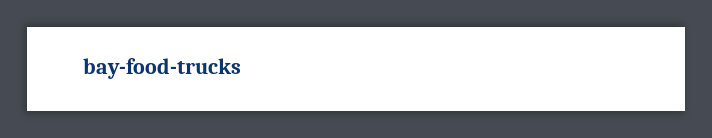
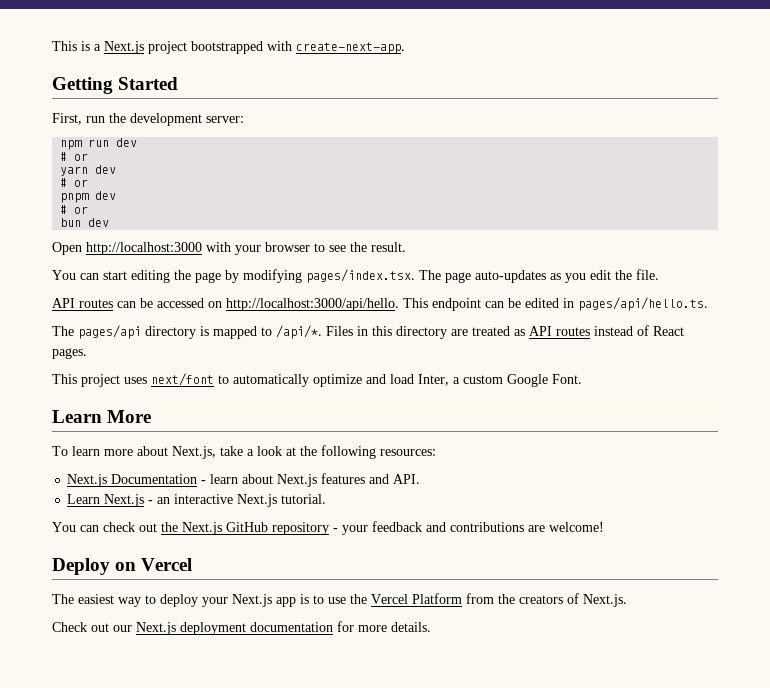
[83,58,241,79] bay-food-trucks -> [52,41,405,54] [52,77,179,94] [52,113,244,126] [60,138,138,150] [60,152,89,161] [60,165,117,176] [60,178,89,187] [60,191,117,203] [60,205,89,214] [60,218,110,227] [52,242,406,255] [52,269,659,283] [52,297,708,311] [52,325,684,339] [52,348,87,359] [52,373,582,387] [52,410,152,423] [52,445,436,459] [67,473,421,487] [67,494,327,507] [52,521,604,535] [52,558,193,575] [52,593,627,607] [52,621,431,635] This is a Next.js project bootstrapped with create-next-app. // Getting Started // First, run the development server: // npm run dev // # or // yarn dev // # or // pnpm dev // # or // bun dev // Open http://localhost:3000 with your browser to see the result. // You can start editing the page by modifying pages/index.tsx. The page auto-updates as you edit the file. // API routes can be accessed on http://localhost:3000/api/hello. This endpoint can be edited in pages/api/hello.ts. // The pages/api directory is mapped to /api/*. Files in this directory are treated as API routes instead of React pages. // This project uses next/font to automatically optimize and load Inter, a custom Google Font. // Learn More // To learn more about Next.js, take a look at the following resources: // Next.js Documentation - learn about Next.js features and API. // Learn Next.js - an interactive Next.js tutorial. // You can check out the Next.js GitHub repository - your feedback and contributions are welcome! // Deploy on Vercel // The easiest way to deploy your Next.js app is to use the Vercel Platform from the creators of Next.js. // Check out our Next.js deployment documentation for more details.

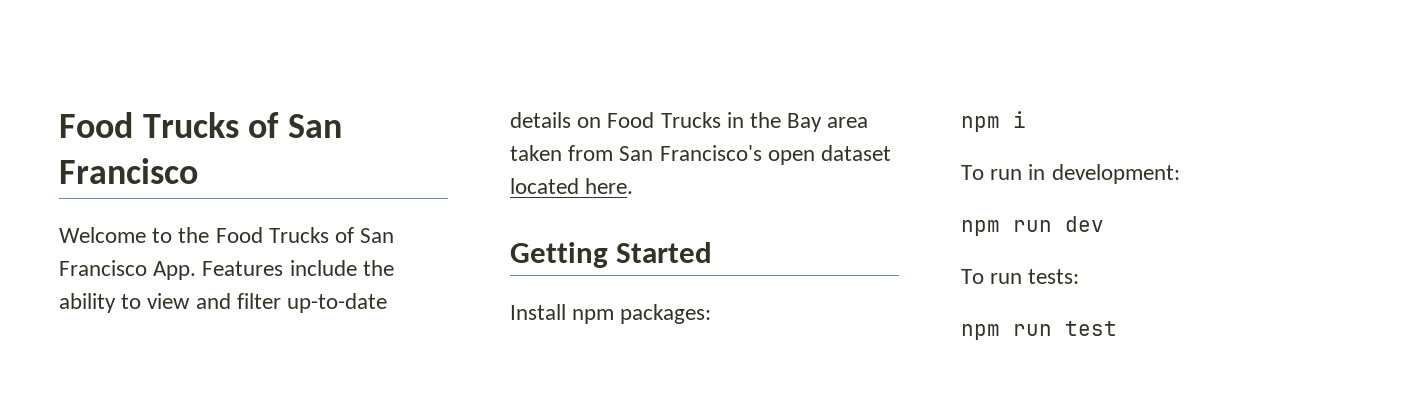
[52,41,405,54] [52,77,179,94] [52,113,244,126] [60,138,138,150] [60,152,89,161] [60,165,117,176] [60,178,89,187] [60,191,117,203] [60,205,89,214] [60,218,110,227] [52,242,406,255] [52,269,659,283] [52,297,708,311] [52,325,684,339] [52,348,87,359] [52,373,582,387] [52,410,152,423] [52,445,436,459] [67,473,421,487] [67,494,327,507] [52,521,604,535] [52,558,193,575] [52,593,627,607] [52,621,431,635] This is a Next.js project bootstrapped with create-next-app. // Getting Started // First, run the development server: // npm run dev // # or // yarn dev // # or // pnpm dev // # or // bun dev // Open http://localhost:3000 with your browser to see the result. // You can start editing the page by modifying pages/index.tsx. The page auto-updates as you edit the file. // API routes can be accessed on http://localhost:3000/api/hello. This endpoint can be edited in pages/api/hello.ts. // The pages/api directory is mapped to /api/*. Files in this directory are treated as API routes instead of React pages. // This project uses next/font to automatically optimize and load Inter, a custom Google Font. // Learn More // To learn more about Next.js, take a look at the following resources: // Next.js Documentation - learn about Next.js features and API. // Learn Next.js - an interactive Next.js tutorial. // You can check out the Next.js GitHub repository - your feedback and contributions are welcome! // Deploy on Vercel // The easiest way to deploy your Next.js app is to use the Vercel Platform from the creators of Next.js. // Check out our Next.js deployment documentation for more details. -> [59,112,343,138] [59,158,198,184] [59,227,395,243] [59,260,394,280] [59,293,388,313] [510,112,869,132] [510,145,892,165] [510,178,634,194] [510,242,713,268] [510,304,712,324] [961,111,1026,132] [961,164,1180,184] [961,216,1104,236] [961,269,1080,284] [961,321,1117,340] Food Trucks of San Francisco // Welcome to the Food Trucks of San Francisco App. Features include the ability to view and filter up-to-date details on Food Trucks in the Bay area taken from San Francisco's open dataset located here. // Getting Started // Install npm packages: // npm i // To run in development: // npm run dev // To run tests: // npm run test

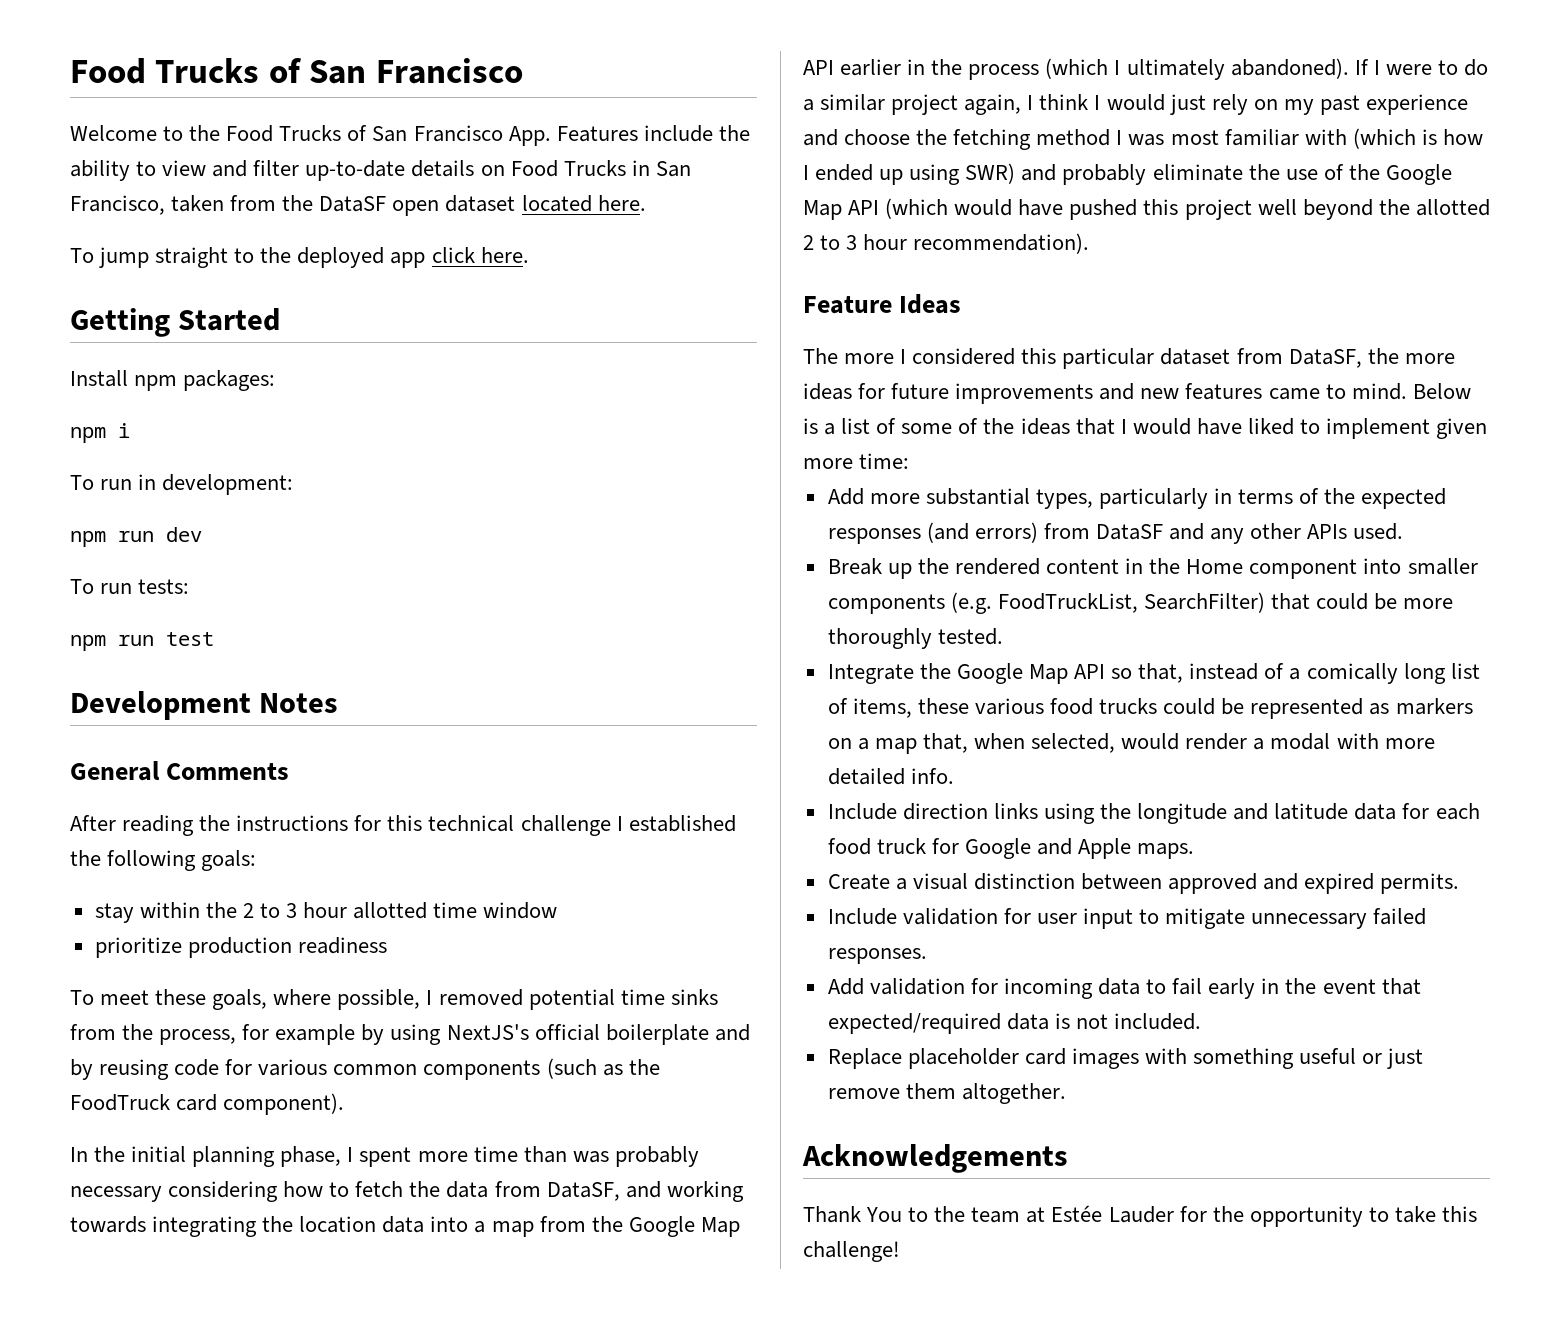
[750,112,869,132] [510,145,892,165] [510,178,579,194] the Bay area taken from San Francisco's open dataset located -> [655,161,691,177] [70,195,646,216] [70,247,475,268] San Francisco, taken from the DataSF open dataset located here. // To jump straight to the deployed app click
(1117, 328) none -> [70,691,339,720] [70,761,290,781] [70,815,736,836] [70,850,257,871] [94,902,558,923] [94,937,387,958] [70,989,718,1010] [70,1024,750,1045] [70,1058,660,1080] [70,1093,345,1115] [70,1146,699,1167] [70,1181,744,1202] [70,1216,740,1237] [803,58,1488,80] [803,94,1468,115] [803,128,1483,150] [803,163,1452,185] [803,198,1490,220] [803,233,1090,254] [803,294,962,314] [803,348,1455,369] [803,383,1471,404] [803,418,1488,439] [803,453,910,469] [827,488,1447,509] [827,522,1404,544] [827,558,1478,579] [827,592,1454,614] [827,628,1003,649] [827,663,1480,684] [827,698,1473,719] [827,733,1435,754] [827,768,954,785] [827,803,1480,824] [827,838,1195,859] [827,873,1460,894] [827,908,1427,929] [827,948,927,964] [827,978,1421,999] [827,1013,1202,1034] [827,1048,1424,1069] [827,1083,1066,1104] [802,1144,1068,1173] [803,1205,1477,1227] [803,1241,900,1262] // Development Notes // General Comments // After reading the instructions for this technical challenge I established the following goals: // stay within the 2 to 3 hour allotted time window // prioritize production readiness // To meet these goals, where possible, I removed potential time sinks from the process, for example by using NextJS's official boilerplate and by reusing code for various common components (such as the FoodTruck card component). // In the initial planning phase, I spent more time than was probably necessary considering how to fetch the data from DataSF, and working towards integrating the location data into a map from the Google Map API earlier in the process (which I ultimately abandoned). If I were to do a similar project again, I think I would just rely on my past experience and choose the fetching method I was most familiar with (which is how I ended up using SWR) and probably eliminate the use of the Google Map API (which would have pushed this project well beyond the allotted 2 to 3 hour recommendation). // Feature Ideas // The more I considered this particular dataset from DataSF, the more ideas for future improvements and new features came to mind. Below is a list of some of the ideas that I would have liked to implement given more time: // Add more substantial types, particularly in terms of the expected responses (and errors) from DataSF and any other APIs used. // Break up the rendered content in the Home component into smaller components (e.g. FoodTruckList, SearchFilter) that could be more thoroughly tested. // Integrate the Google Map API so that, instead of a comically long list of items, these various food trucks could be represented as markers on a map that, when selected, would render a modal with more detailed info. // Include direction links using the longitude and latitude data for each food truck for Google and Apple maps. // Create a visual distinction between approved and expired permits. // Include validation for user input to mitigate unnecessary failed responses. // Add validation for incoming data to fail early in the event that expected/required data is not included. // Replace placeholder card images with something useful or just remove them altogether. // Acknowledgements // Thank You to the team at Estée Lauder for the opportunity to take this challenge!

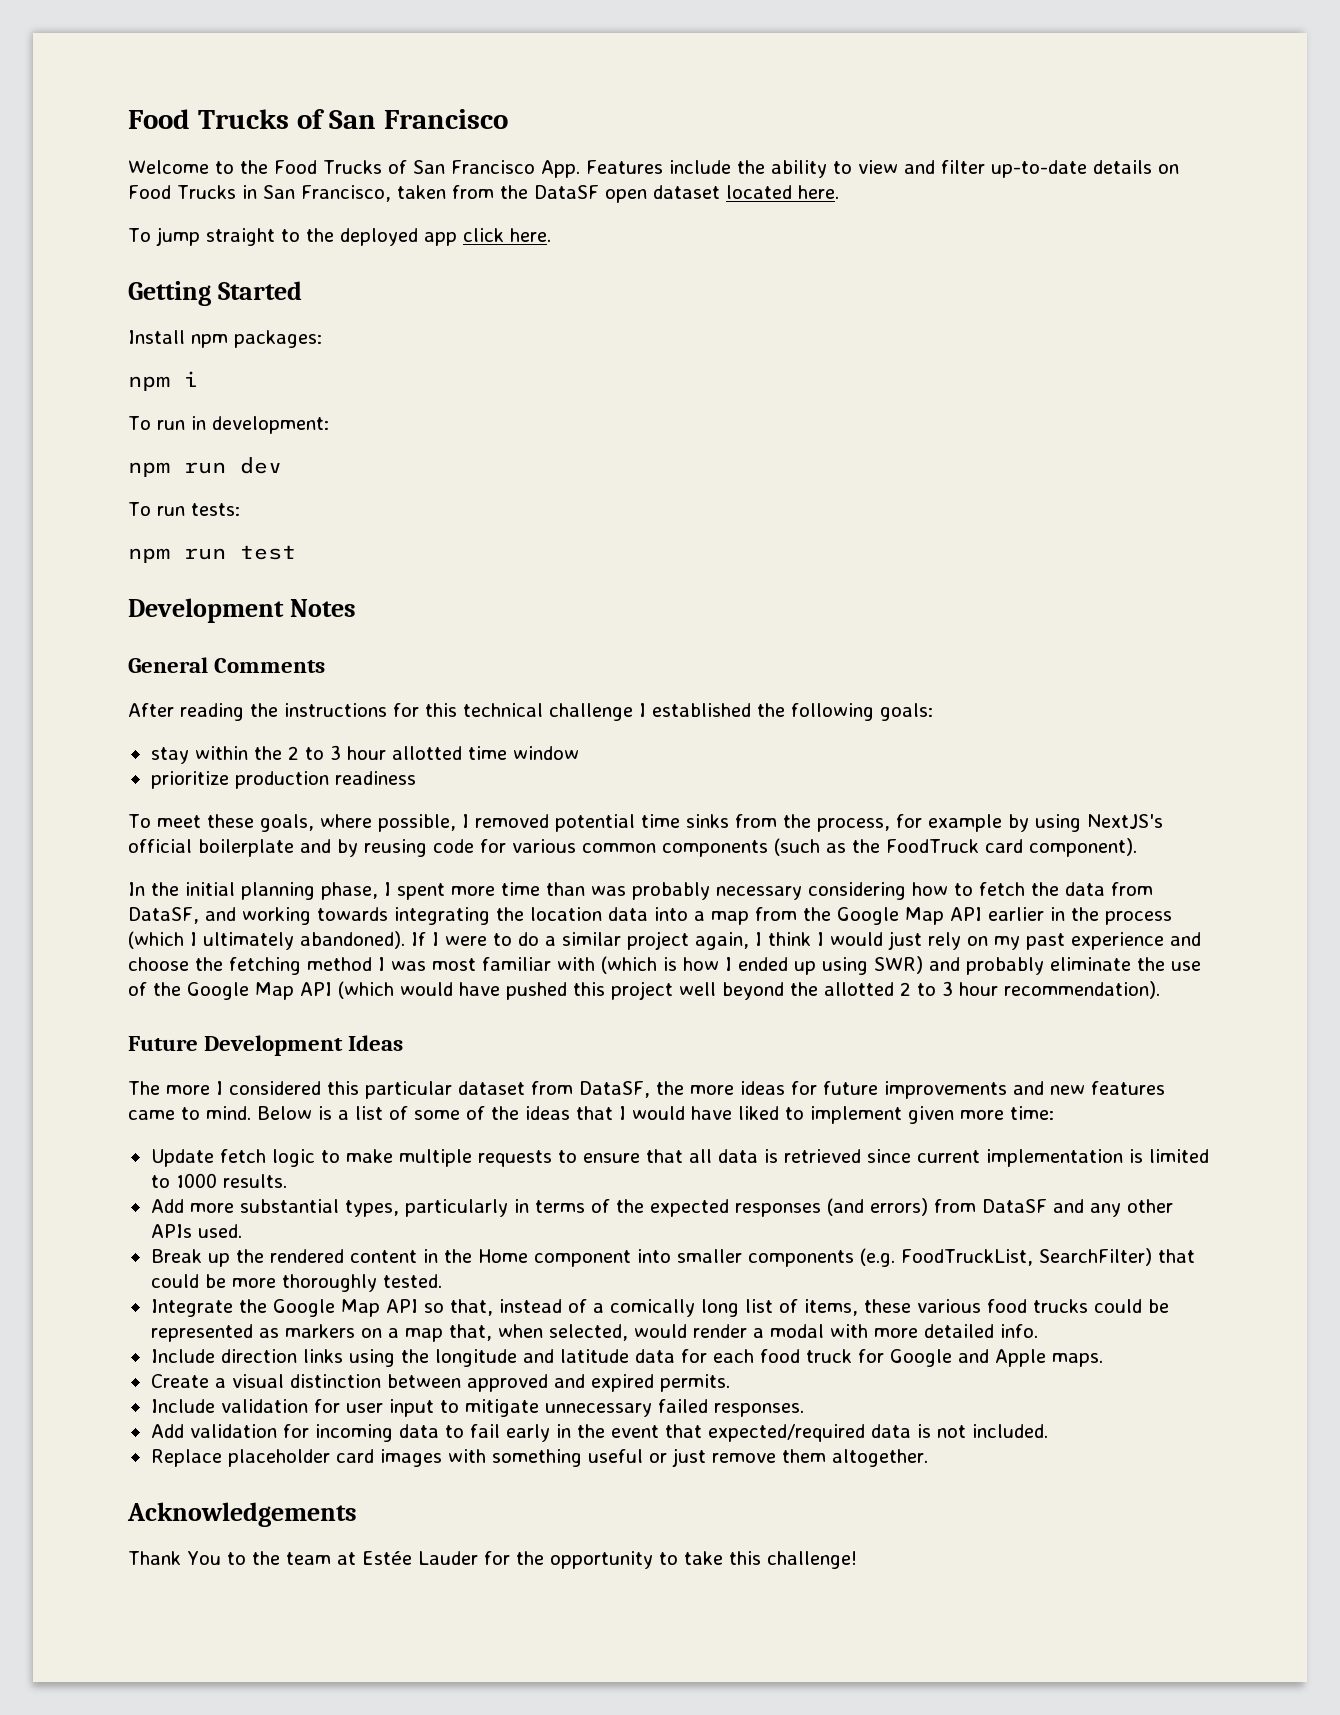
[803,296,892,314] Feature -> [128,1035,344,1056] Future Development
(910, 461) none -> [150,1149,1209,1167] [150,1173,287,1188] // Update fetch logic to make multiple requests to ensure that all data is retrieved since current implementation is limited to 1000 results.

